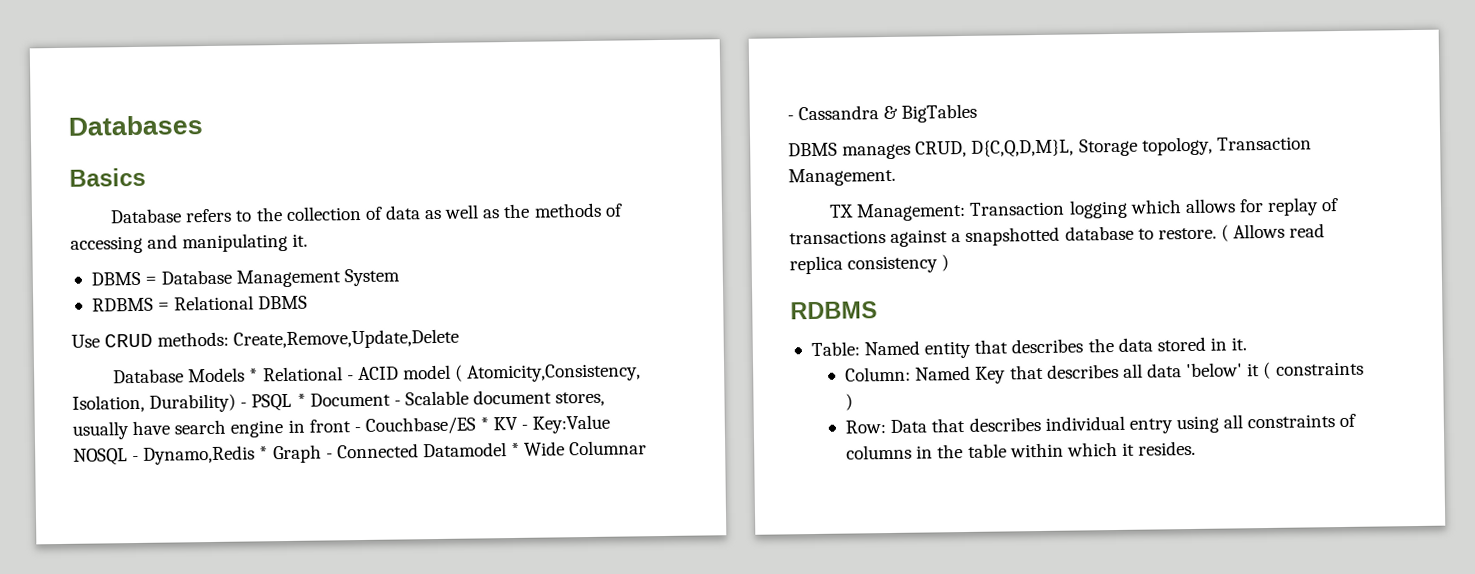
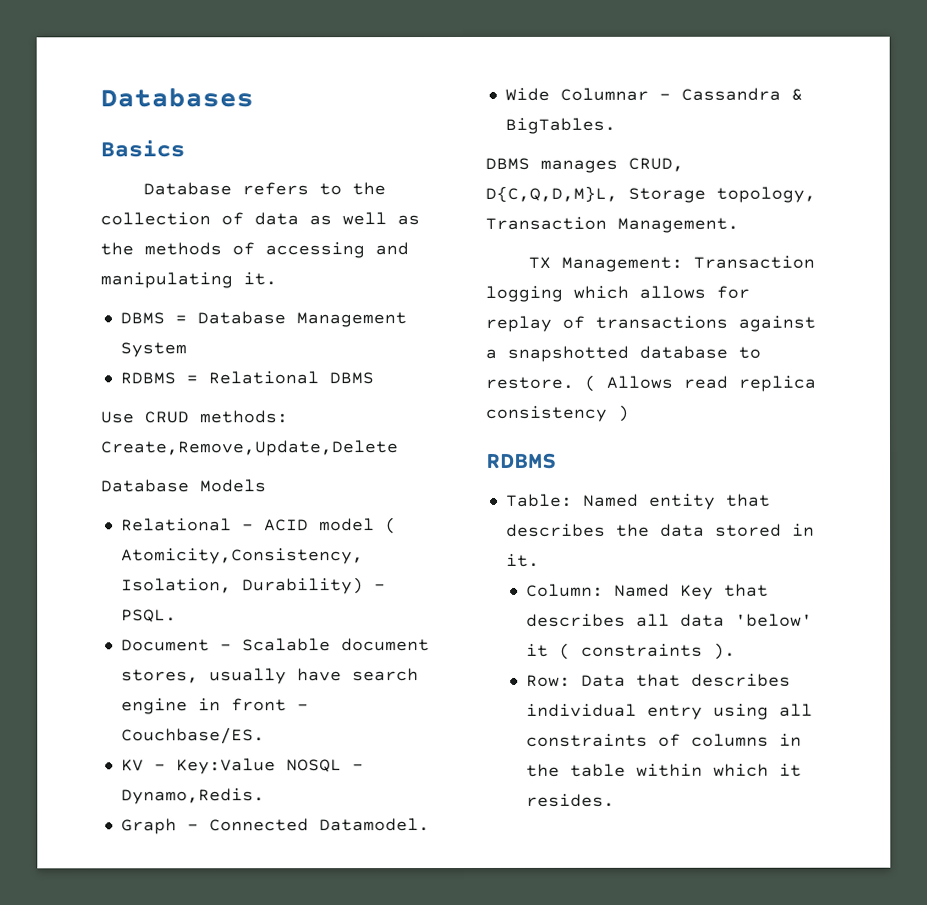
[249,368,259,382] * -> (267, 486) //
[251,393,306,412] PSQL * -> [120,609,177,623] PSQL. //
[364,416,490,435] Couchbase/ES * -> [120,727,265,745] Couchbase/ES. //
[143,445,269,465] Dynamo,Redis * -> [120,788,265,805] Dynamo,Redis. //
[422,442,521,458] Datamodel * -> [318,818,430,832] Datamodel. //
[901,103,978,123] BigTables -> [504,117,616,134] BigTables.
[845,393,854,411] ) -> [712,642,736,660] ).

